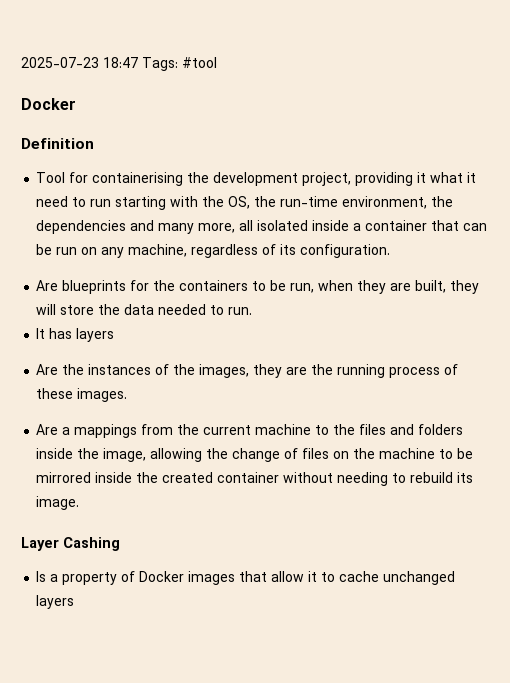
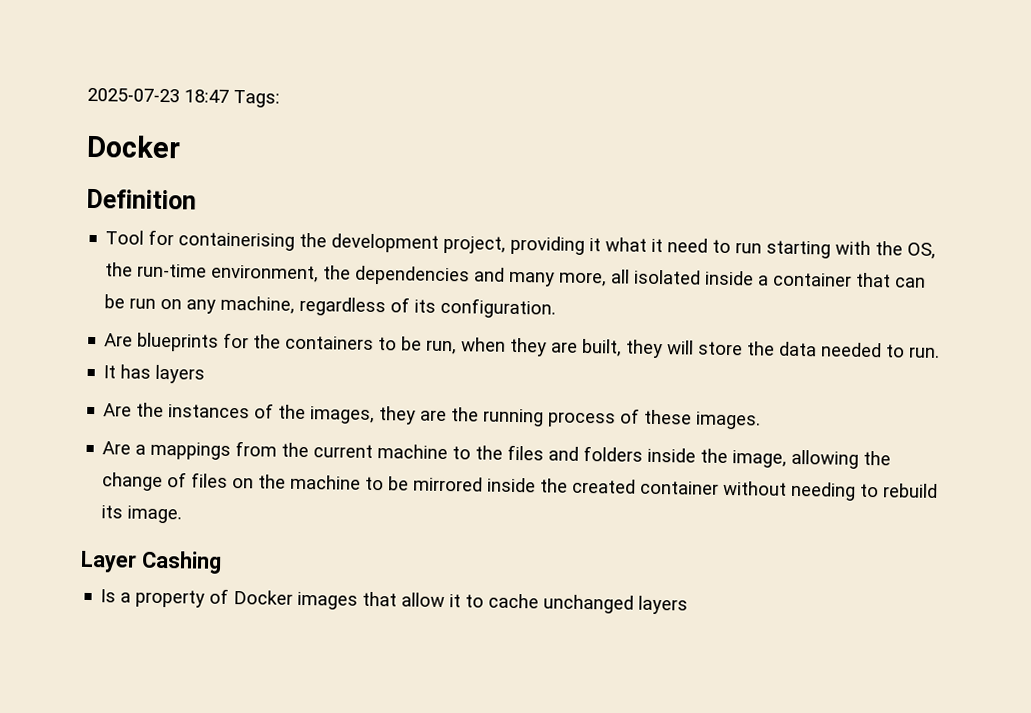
[182,57,217,68] #tool -> (280, 98) none

